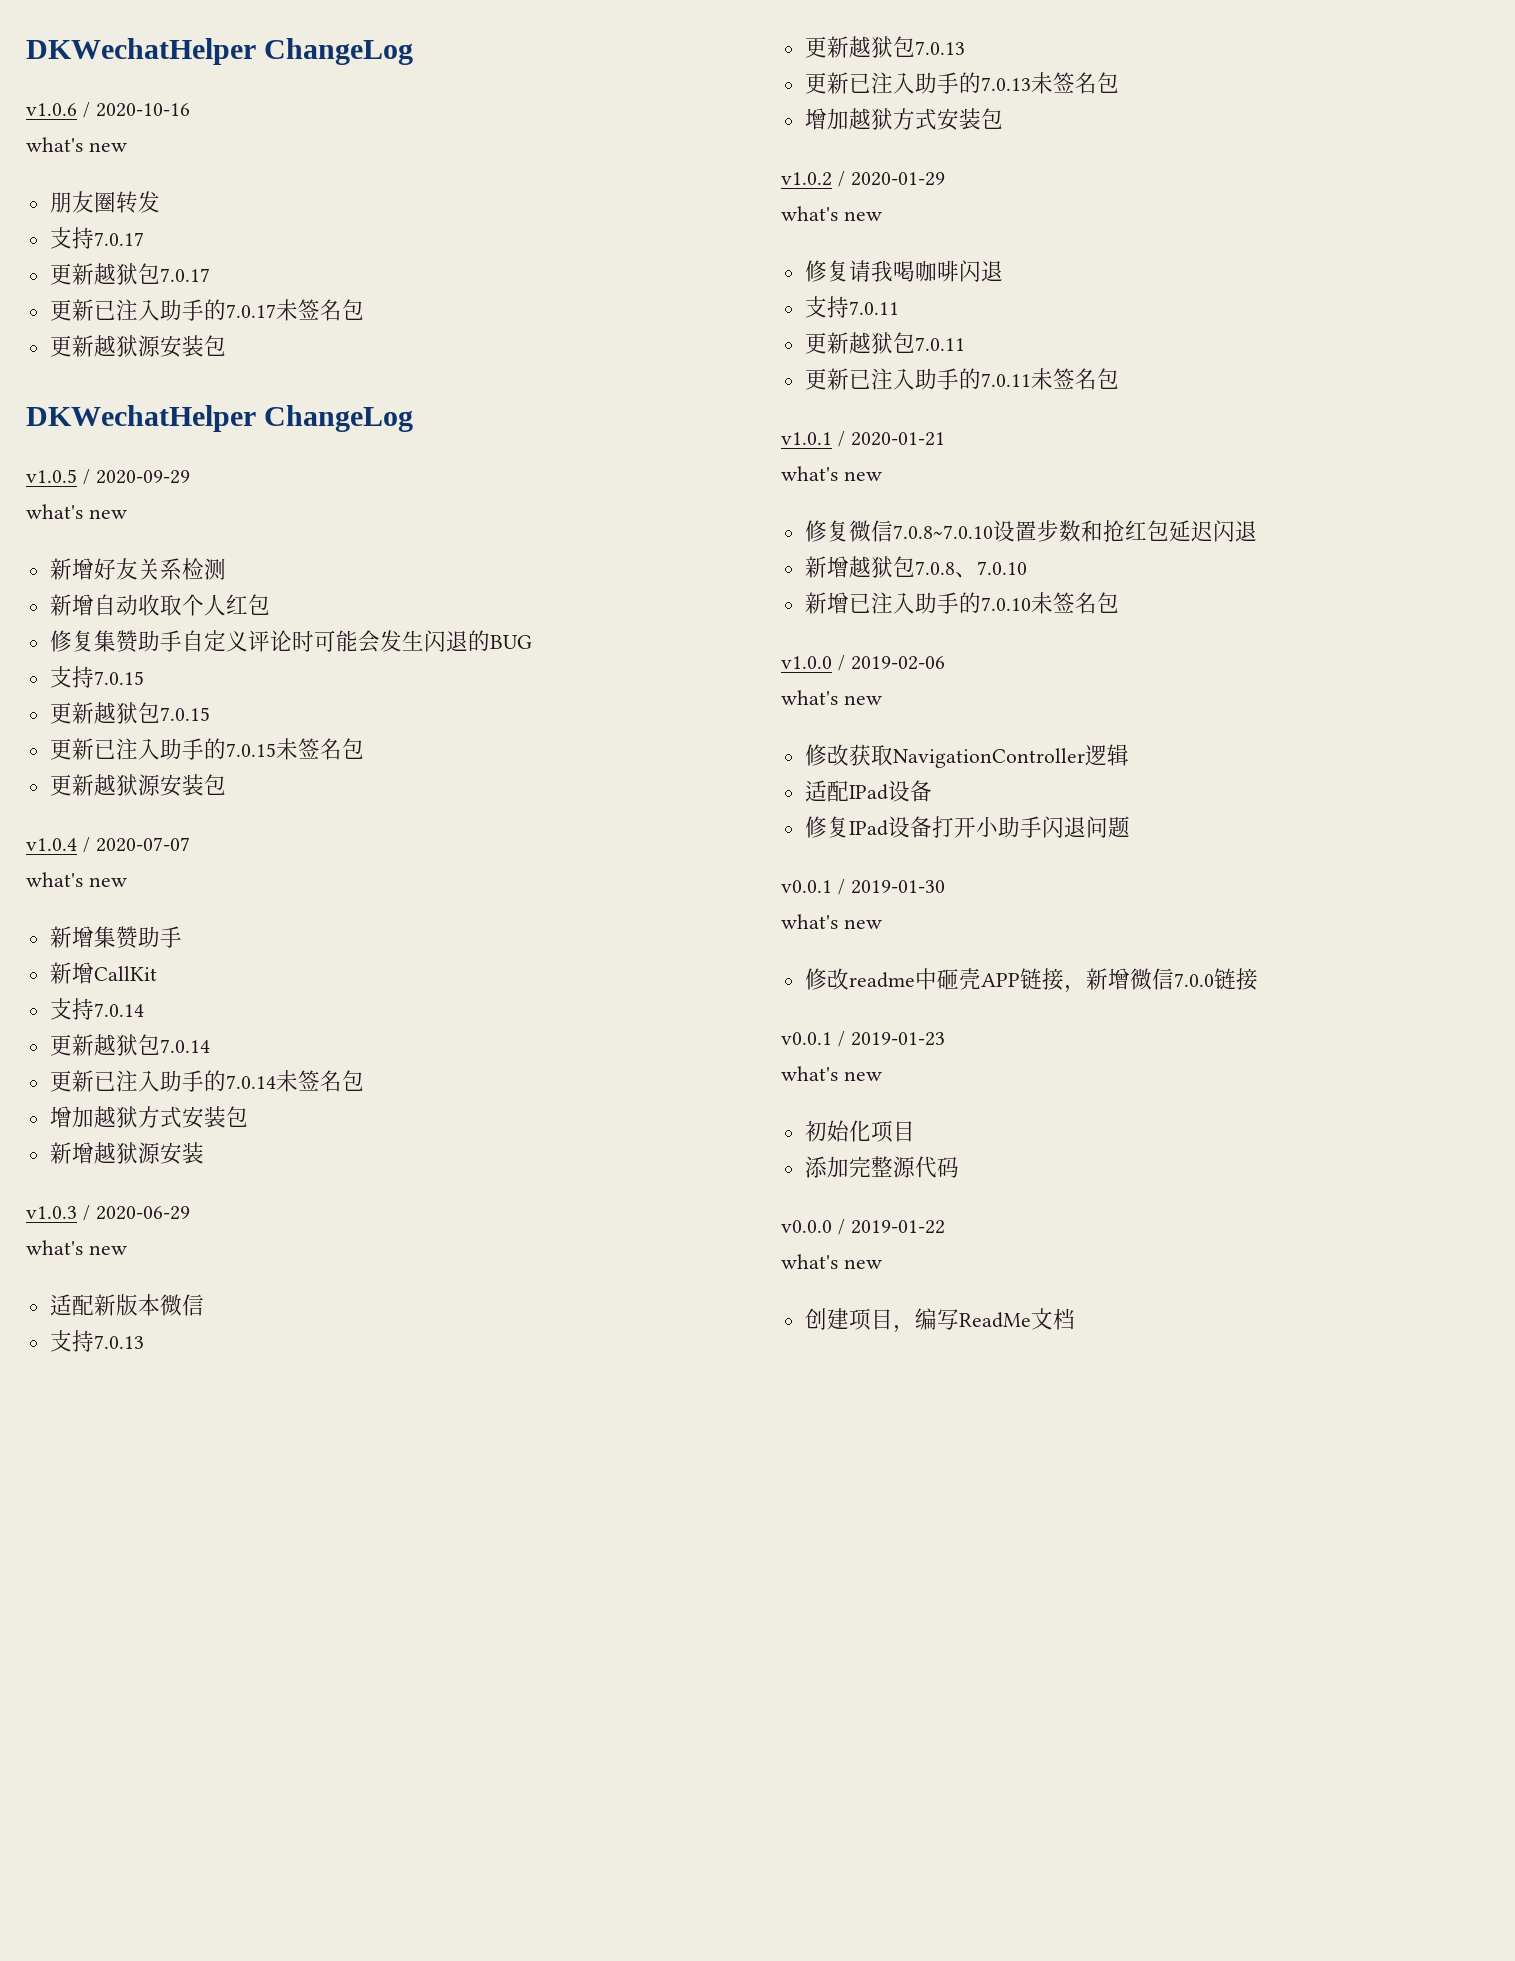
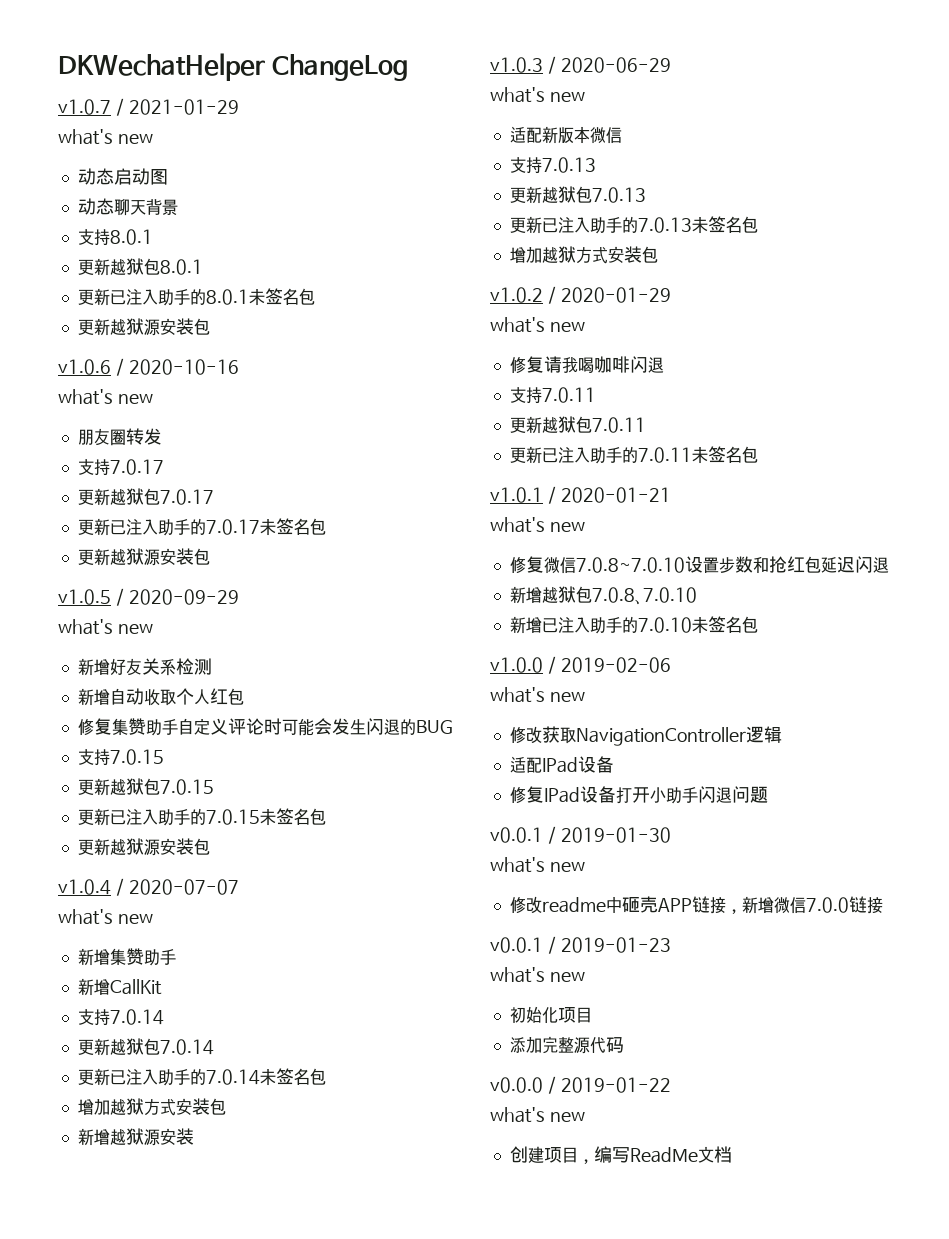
[26,38,414,65] DKWechatHelper ChangeLog -> [58,53,408,81] [58,98,239,116] [58,129,153,145] [77,168,168,185] [77,198,178,216] [77,229,153,246] [77,258,203,276] [77,288,315,306] [77,318,210,336] DKWechatHelper ChangeLog // v1.0.7 / 2021-01-29 // what's new // 动态启动图 // 动态聊天背景 // 支持8.0.1 // 更新越狱包8.0.1 // 更新已注入助手的8.0.1未签名包 // 更新越狱源安装包
[26,405,414,432] // DKWechatHelper ChangeLog -> (210, 556) none

